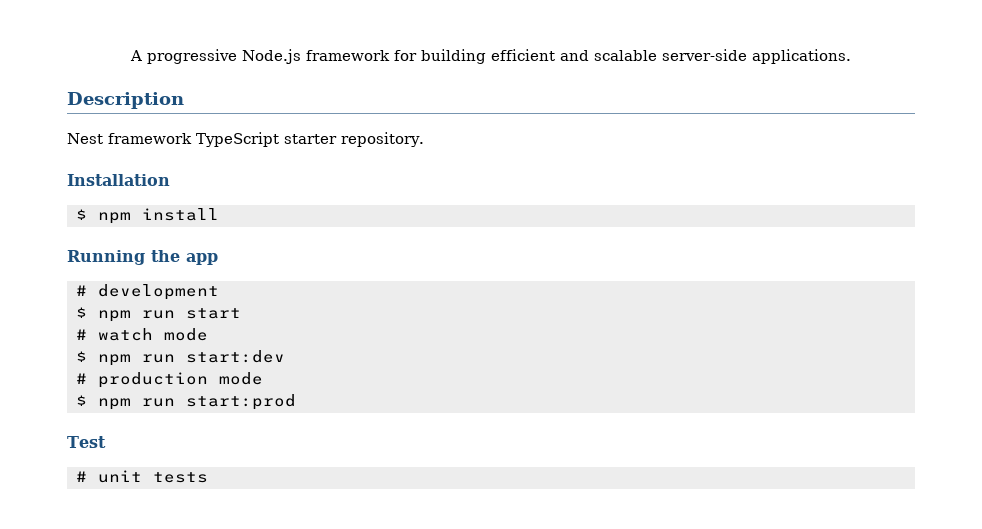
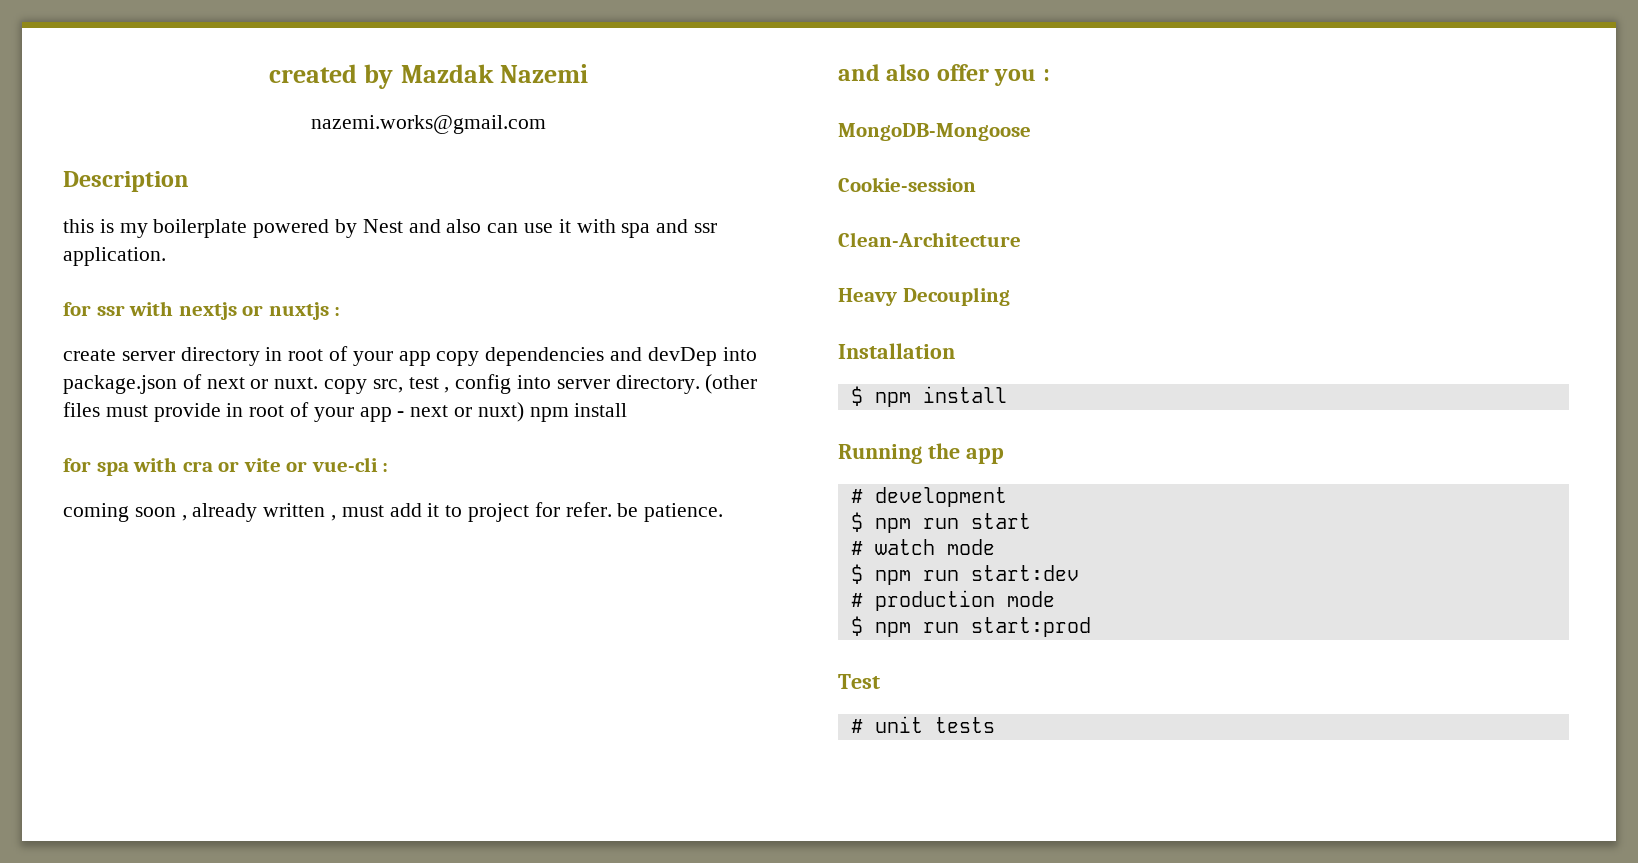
[130,49,851,64] [67,92,184,109] [67,132,424,147] A progressive Node.js framework for building efficient and scalable server-side applications. // Description // Nest framework TypeScript starter repository. -> [269,64,588,89] [311,115,546,134] [63,171,189,192] [63,219,718,238] [63,247,166,266] [63,301,341,320] [63,346,757,366] [63,374,758,394] [63,402,628,422] [63,457,389,476] [63,502,724,522] [838,64,1050,86] [838,123,1031,141] [838,177,976,192] [838,232,1021,247] [838,287,1010,306] created by Mazdak Nazemi // nazemi.works@gmail.com // Description // this is my boilerplate powered by Nest and also can use it with spa and ssr application. // for ssr with nextjs or nuxtjs : // create server directory in root of your app copy dependencies and devDep into package.json of next or nuxt. copy src, test , config into server directory. (other files must provide in root of your app - next or nuxt) npm install // for spa with cra or vite or vue-cli : // coming soon , already written , must add it to project for refer. be patience. // and also offer you : // MongoDB-Mongoose // Cookie-session // Clean-Architecture // Heavy Decoupling

